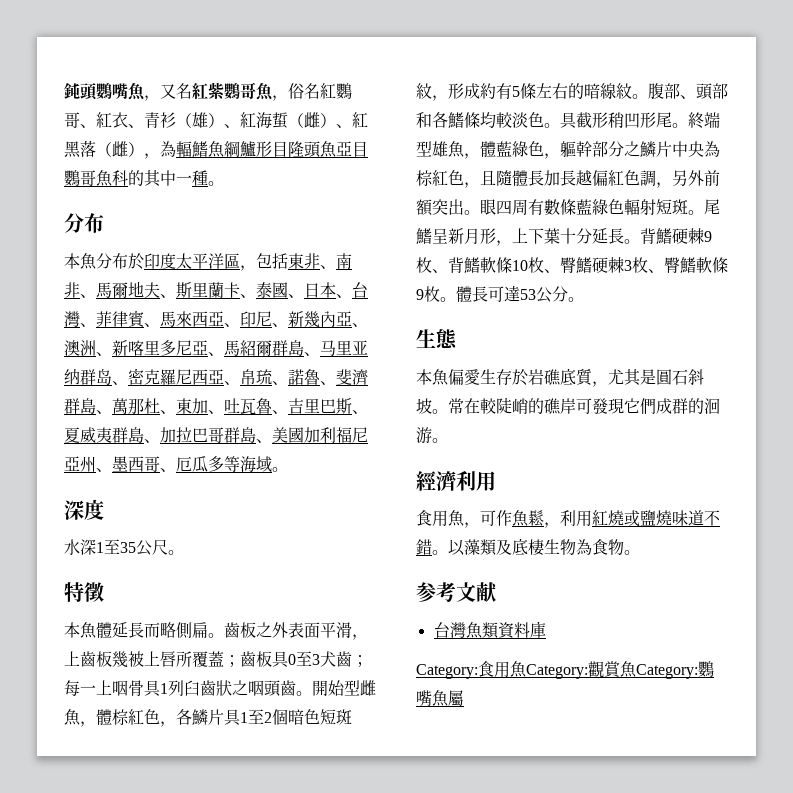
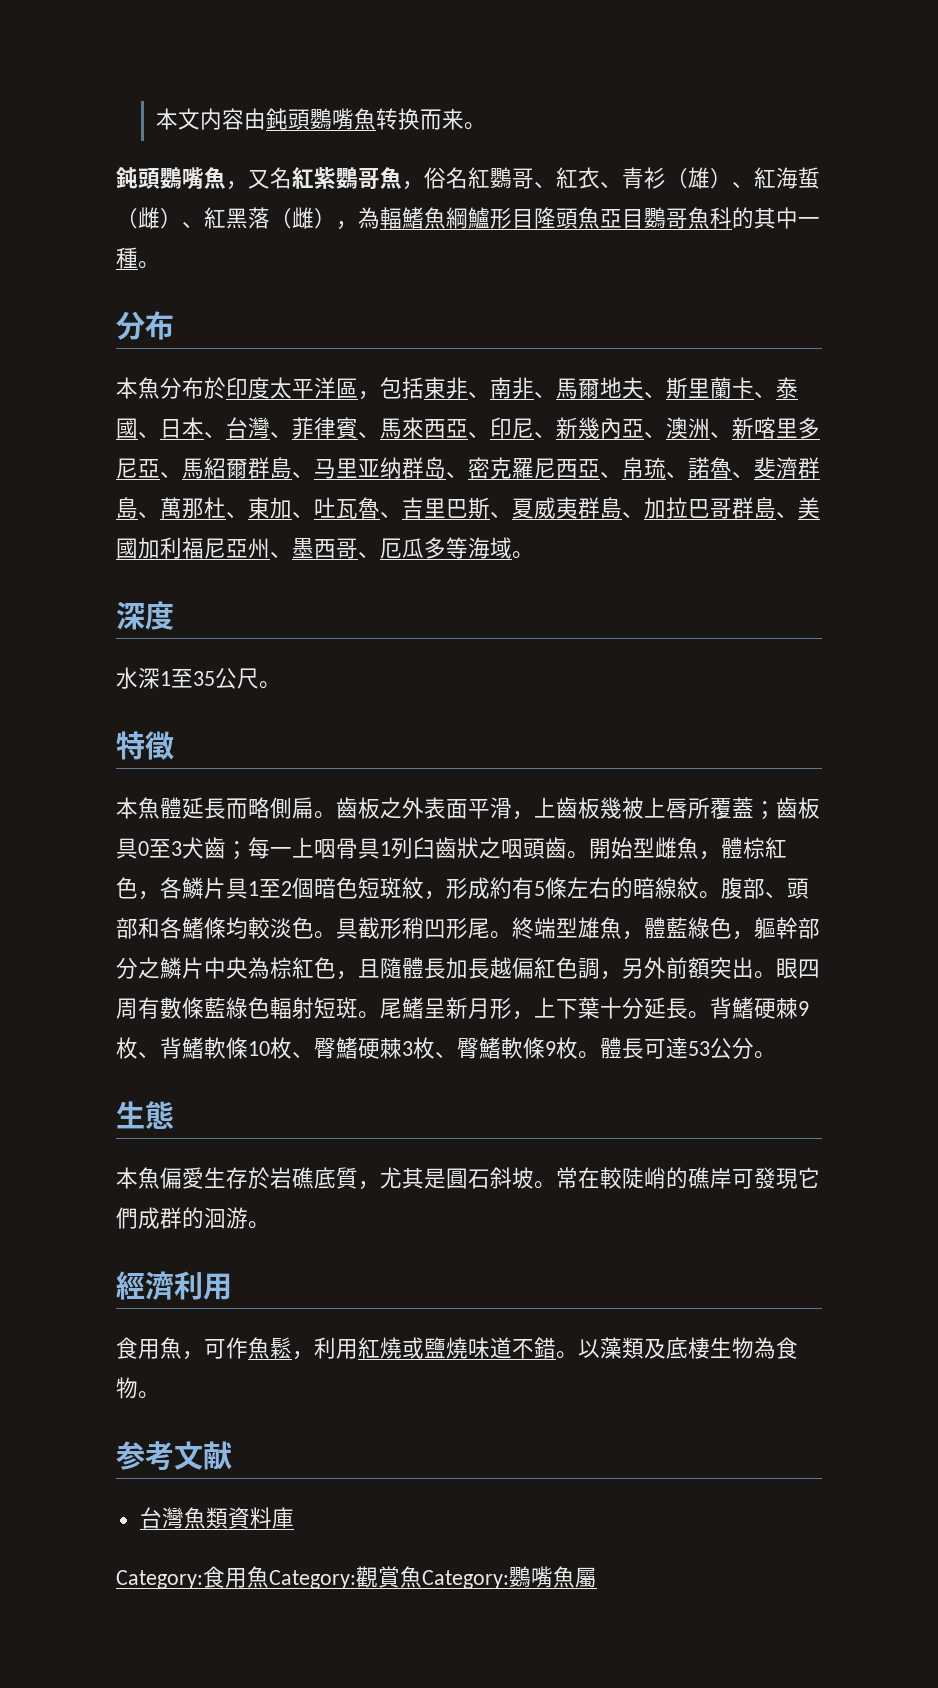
(64, 91) none -> [156,108,487,130] 本文内容由鈍頭鸚嘴魚转换而来。 //

